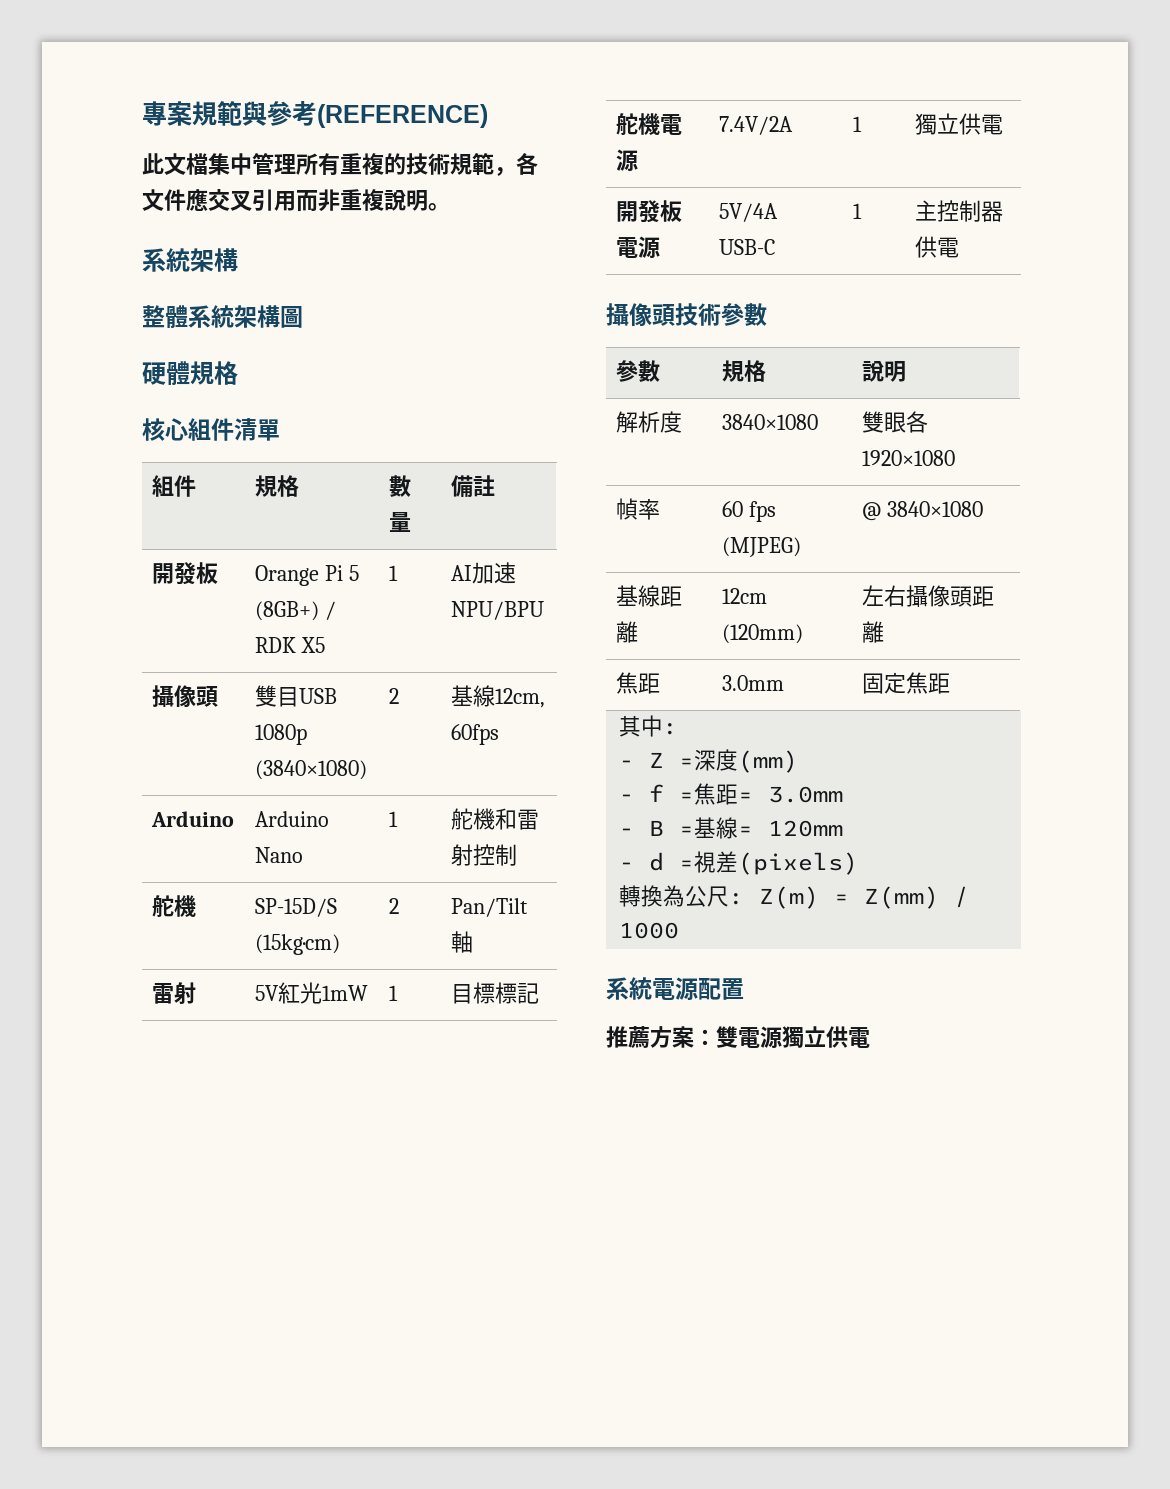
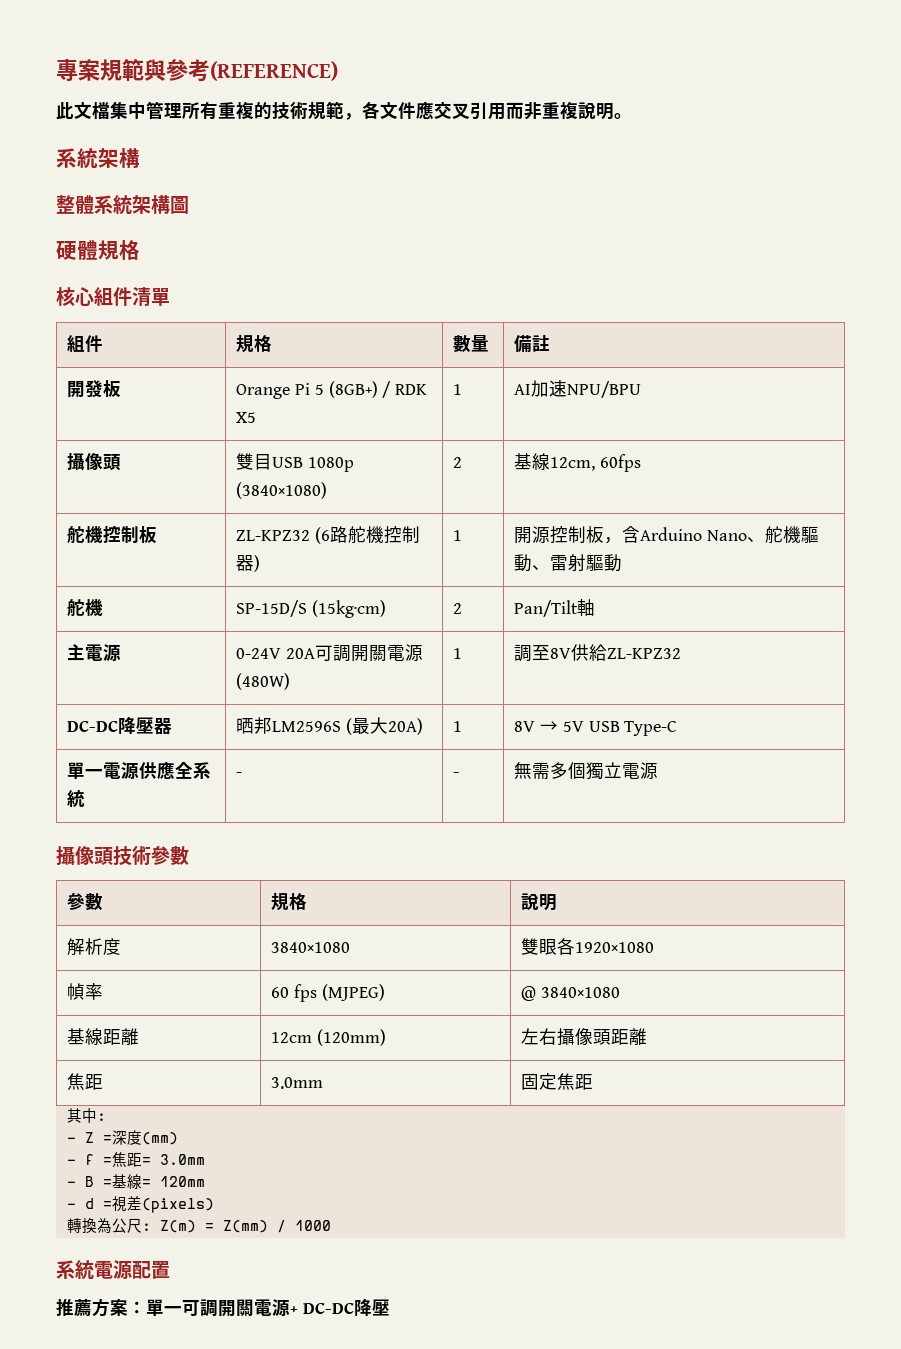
[151,811,235,827] [255,811,330,827] [255,847,304,863] [389,811,399,827] [451,808,540,830] [451,844,518,866] Arduino | Arduino Nano | 1 | 舵機和雷射控制 -> [67,525,158,544] [236,526,421,544] [236,555,261,572] [453,530,463,541] [514,526,820,544] [514,554,623,572] 舵機控制板 | ZL-KPZ32 (6路舵機控制器) | 1 | 開源控制板，含Arduino Nano、舵機驅動、雷射驅動
[152,982,197,1004] [255,982,369,1004] [389,985,399,1001] [451,982,540,1004] [616,113,683,135] [616,149,639,172] [719,116,794,135] [853,116,863,132] [915,113,1004,135] [616,200,683,223] [616,236,661,259] [719,203,779,222] [719,239,776,255] [853,203,863,219] [915,200,1004,222] [915,236,960,258] 雷射 | 5V紅光1mW | 1 | 目標標記 // 舵機電源 | 7.4V/2A | 1 | 獨立供電 // 開發板電源 | 5V/4A USB-C | 1 | 主控制器供電 -> [67,644,122,662] [236,644,424,662] [236,673,291,690] [453,648,463,659] [514,644,682,662] [67,717,173,735] [236,717,424,735] [453,721,463,732] [514,721,678,736] [67,761,212,780] [67,790,86,807] [236,772,243,777] [453,772,460,777] [514,762,659,780] 主電源 | 0-24V 20A可調開關電源(480W) | 1 | 調至8V供給ZL-KPZ32 // DC-DC降壓器 | 晒邦LM2596S (最大20A) | 1 | 8V → 5V USB Type-C // 單一電源供應全系統 | - | - | 無需多個獨立電源
[716,1026,870,1049] 雙電源獨立供電 -> [146,1299,390,1317] 單一可調開關電源+ DC-DC降壓

